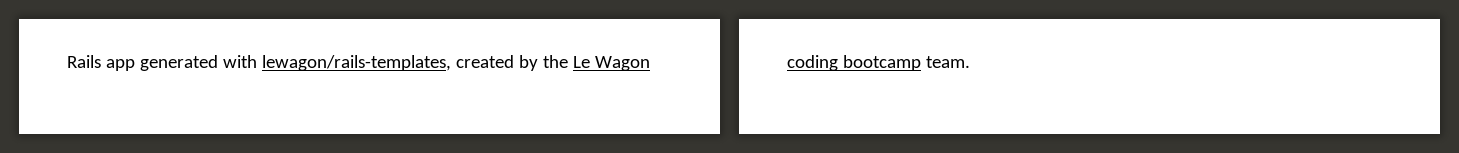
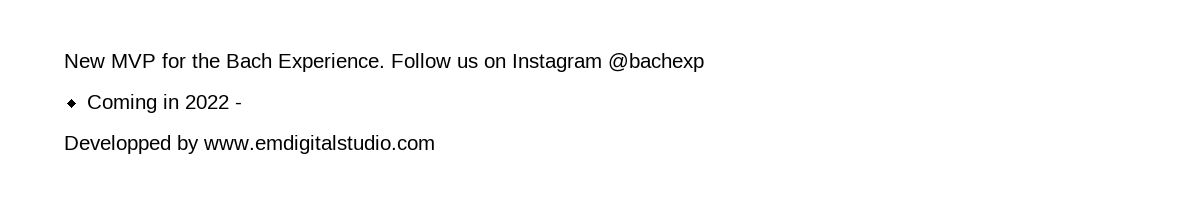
[67,55,970,71] Rails app generated with lewagon/rails-templates, created by the Le Wagon coding bootcamp team. -> [64,53,704,72] [86,94,242,113] [64,135,435,154] New MVP for the Bach Experience. Follow us on Instagram @bachexp // Coming in 2022 - // Developped by www.emdigitalstudio.com

